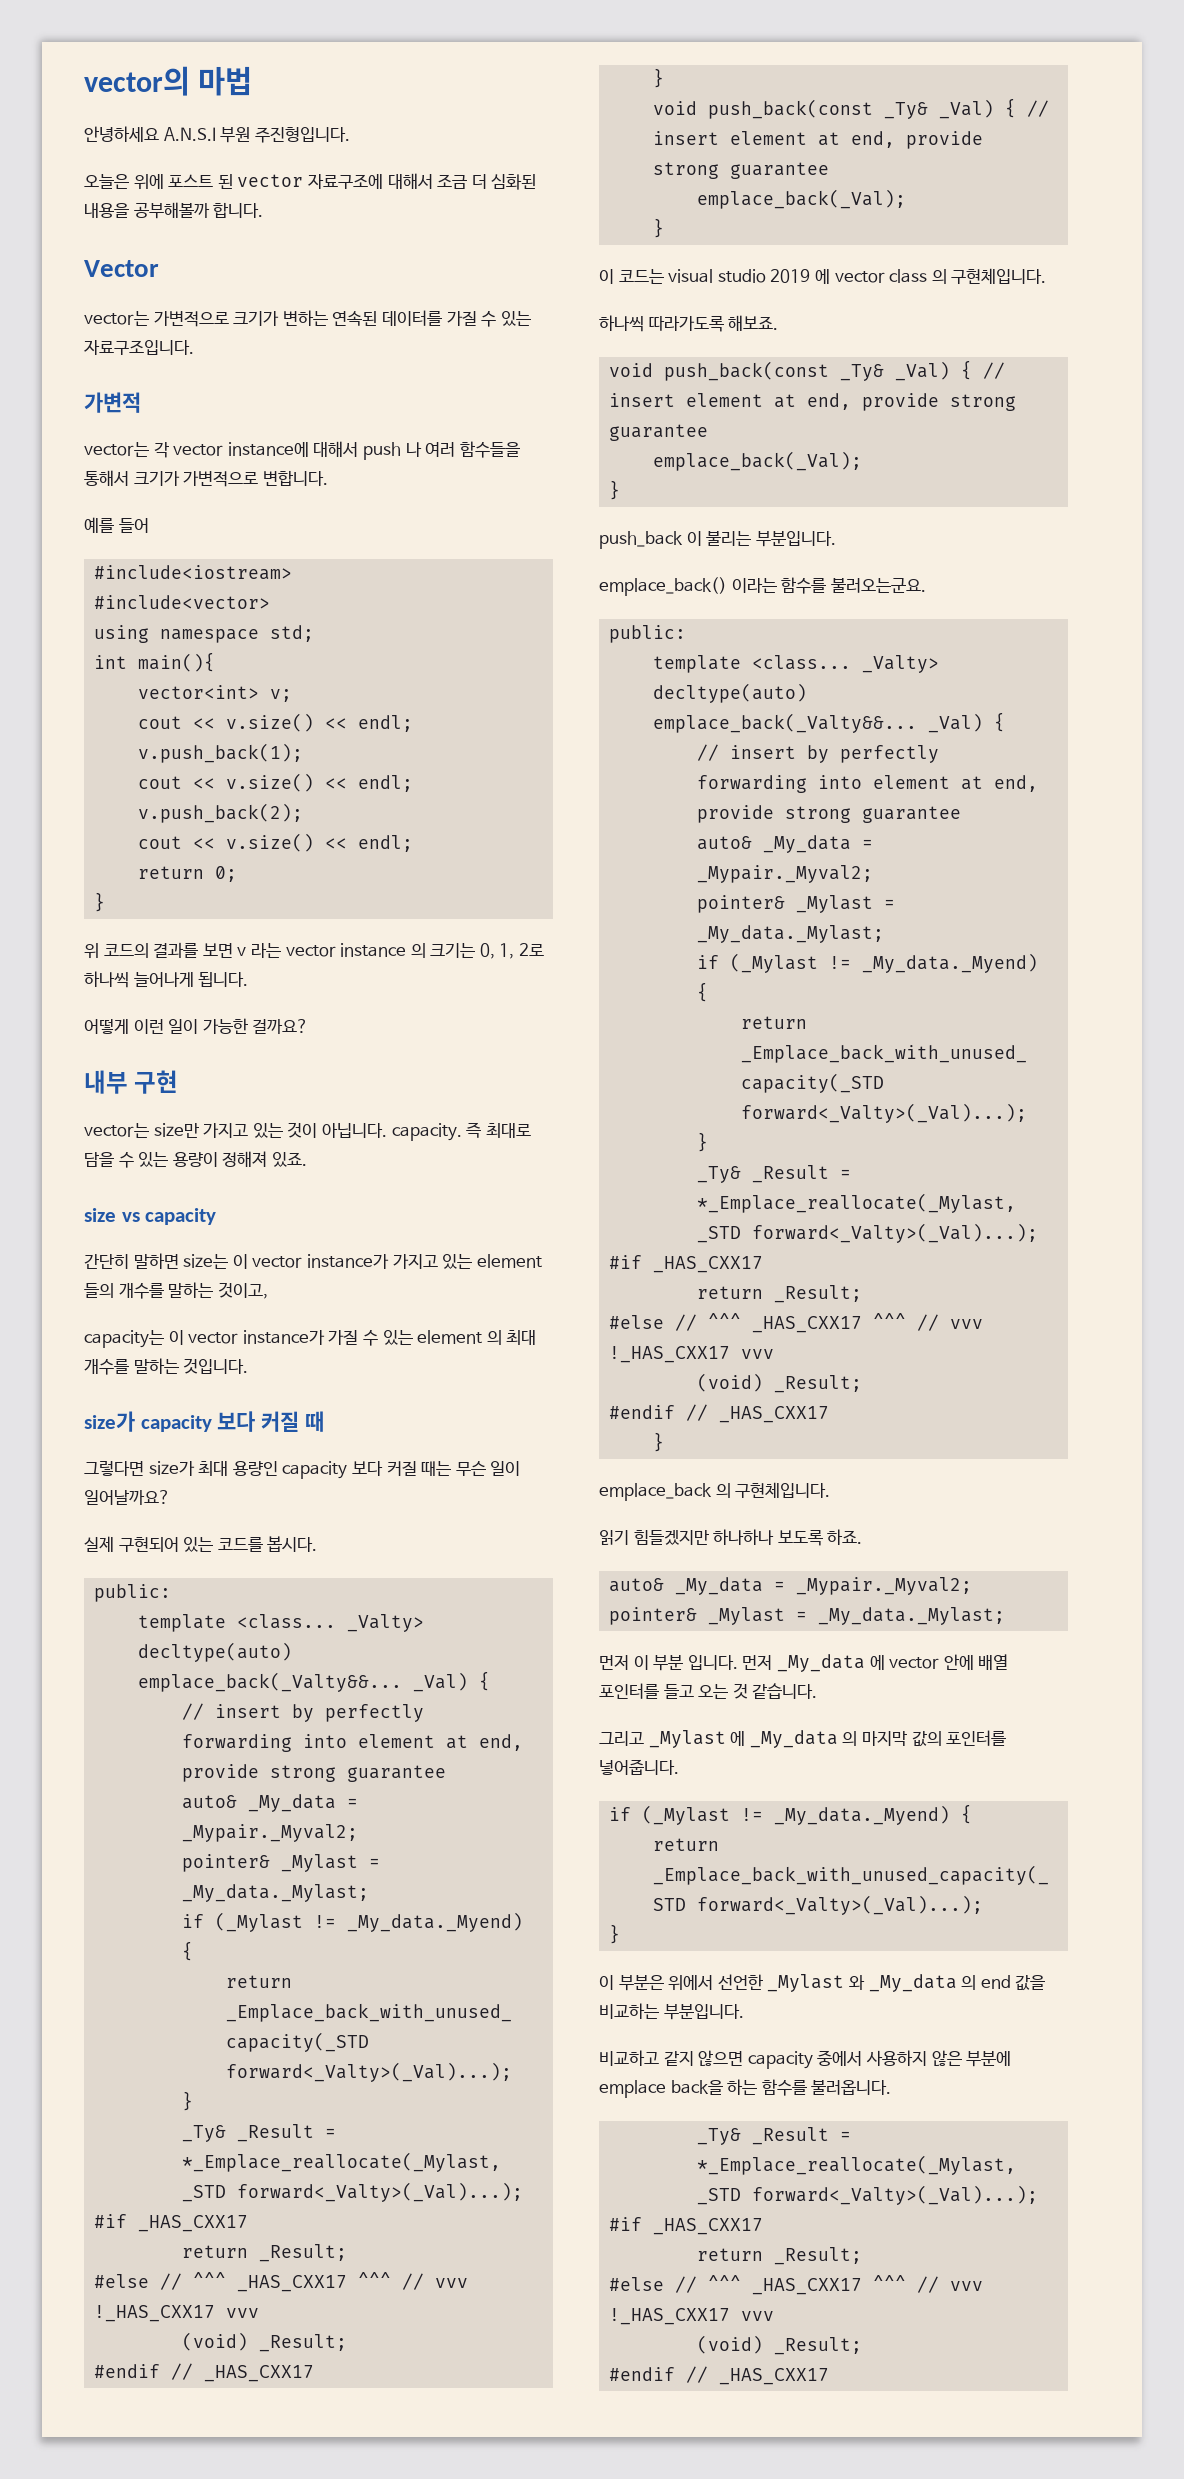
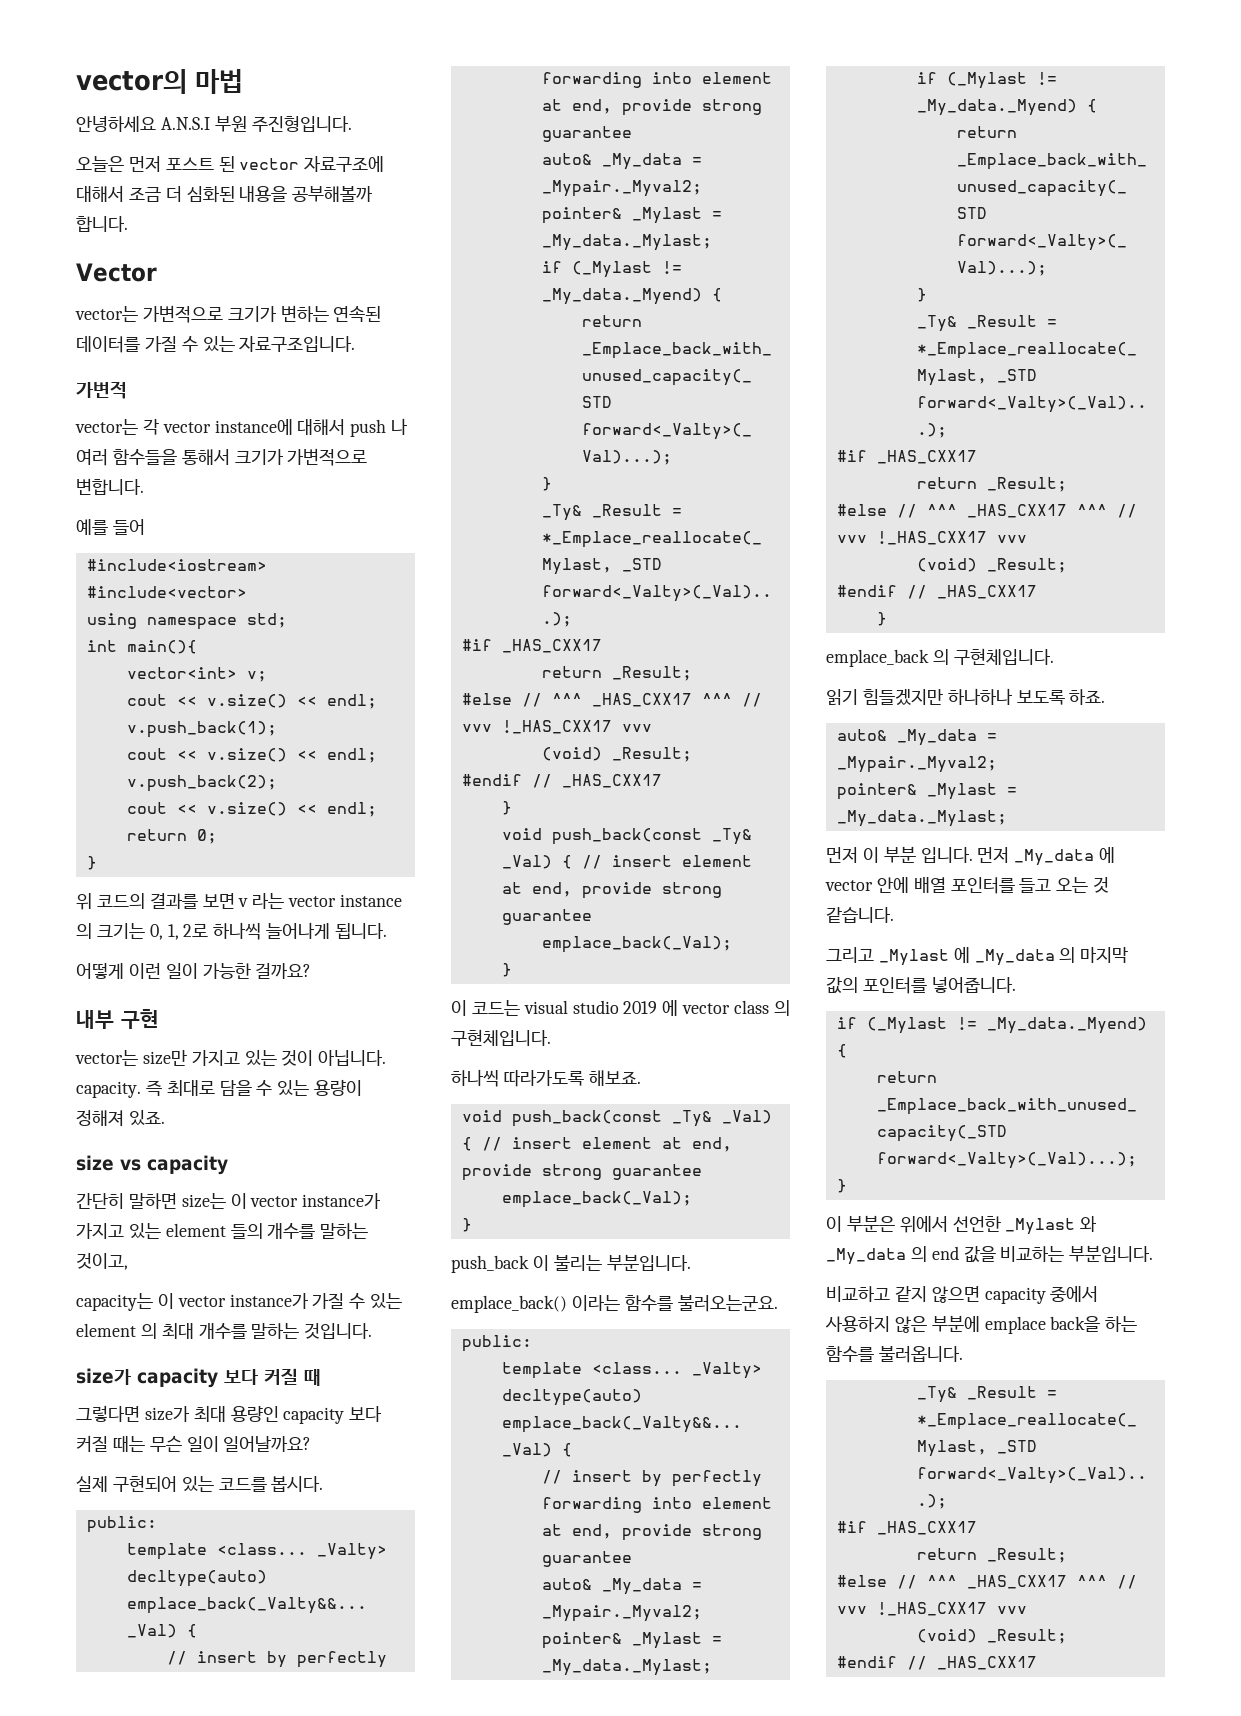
[133,174,164,190] 위에 -> [128,156,161,172] 먼저

